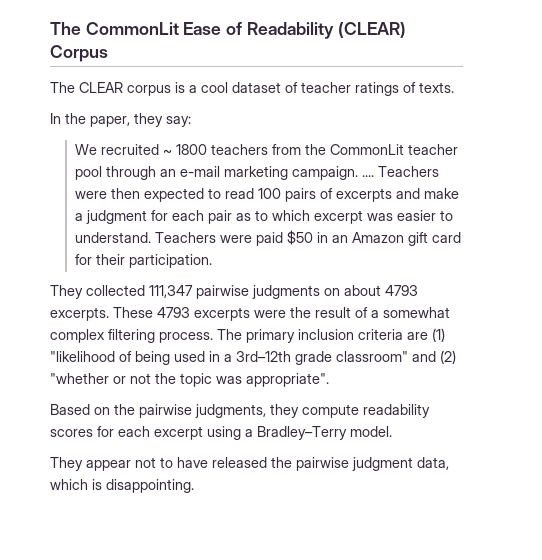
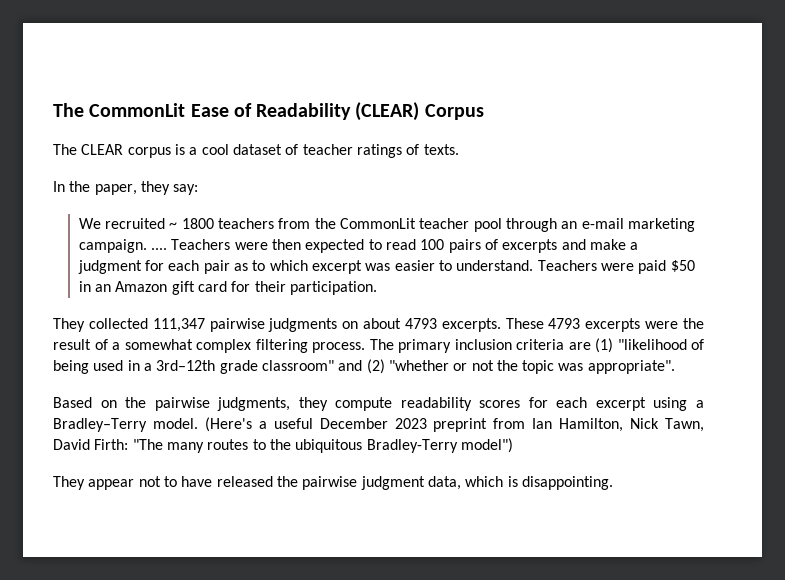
(392, 431) none -> [204,417,704,432] [53,438,513,453] (Here's a useful December 2023 preprint from Ian Hamilton, Nick Tawn, David Firth: "The many routes to the ubiquitous Bradley-Terry model")

